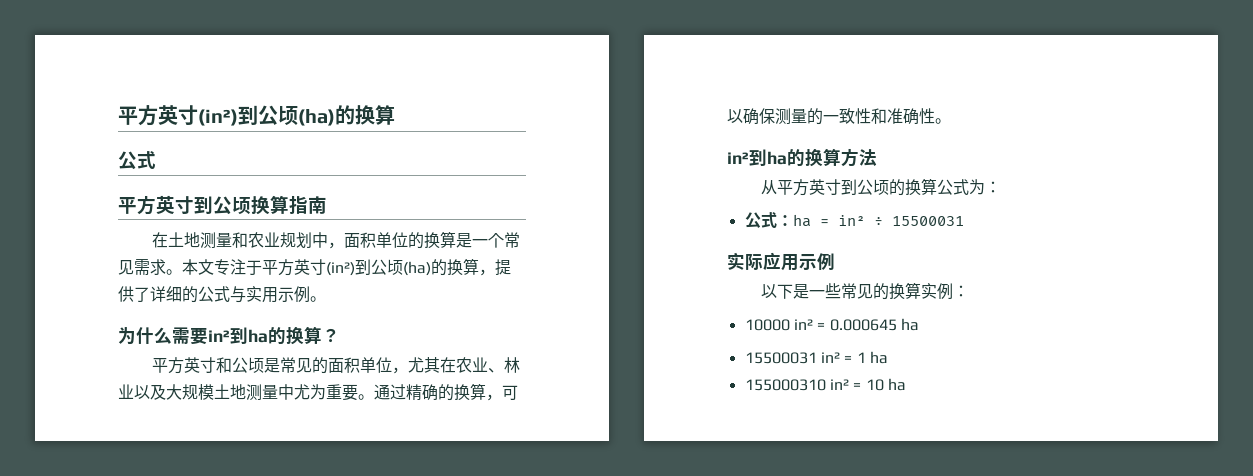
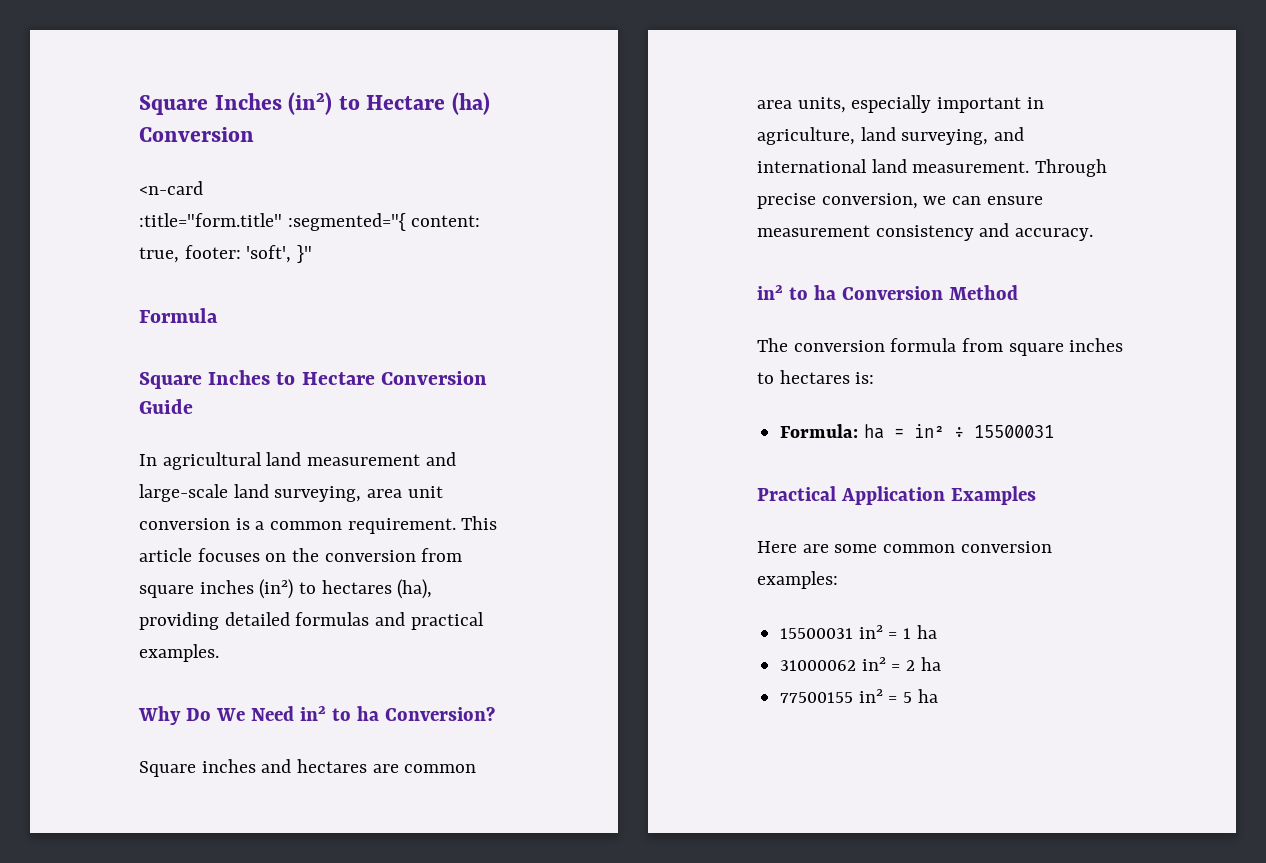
[118,105,395,126] [118,151,156,170] [118,195,327,215] [152,231,521,249] [118,258,511,276] [118,286,326,303] [118,326,340,345] [152,357,521,374] [118,383,518,401] [727,108,951,125] [727,148,877,167] [761,178,1002,196] [744,212,793,228] 平方英寸(in²)到公顷(ha)的换算 // 公式 // 平方英寸到公顷换算指南 // 在土地测量和农业规划中，面积单位的换算是一个常见需求。本文专注于平方英寸(in²)到公顷(ha)的换算，提供了详细的公式与实用示例。 // 为什么需要in²到ha的换算？ // 平方英寸和公顷是常见的面积单位，尤其在农业、林业以及大规模土地测量中尤为重要。通过精确的换算，可以确保测量的一致性和准确性。 // in²到ha的换算方法 // 从平方英寸到公顷的换算公式为： // 公式： -> [139,92,491,115] [139,127,254,142] [139,181,203,195] [139,213,481,231] [139,245,313,263] [139,308,218,323] [139,370,487,389] [139,399,193,414] [139,452,456,470] [139,484,443,502] [139,516,498,534] [139,548,463,562] [139,579,433,599] [139,612,484,630] [139,644,219,662] [138,706,495,725] [139,759,477,777] [757,95,1044,113] [757,127,1025,145] [757,159,1108,177] [757,193,1043,209] [757,223,1094,241] [757,285,1018,300] [757,338,1124,356] [757,370,875,384] [780,424,859,438] Square Inches (in²) to Hectare (ha) Conversion // <n-card // :title="form.title" :segmented="{ content: true, footer: 'soft', }" // Formula // Square Inches to Hectare Conversion Guide // In agricultural land measurement and large-scale land surveying, area unit conversion is a common requirement. This article focuses on the conversion from square inches (in²) to hectares (ha), providing detailed formulas and practical examples. // Why Do We Need in² to ha Conversion? // Square inches and hectares are common area units, especially important in agriculture, land surveying, and international land measurement. Through precise conversion, we can ensure measurement consistency and accuracy. // in² to ha Conversion Method // The conversion formula from square inches to hectares is: // Formula:
[727,252,835,271] [761,282,970,300] [744,318,919,331] 实际应用示例 // 以下是一些常见的换算实例： // 10000 in² = 0.000645 ha -> [757,486,1036,505] [757,541,1052,553] [757,571,838,589] Practical Application Examples // Here are some common conversion examples:
[744,378,906,391] 155000310 in² = 10 ha -> [780,657,941,671] [780,689,938,703] 31000062 in² = 2 ha // 77500155 in² = 5 ha

